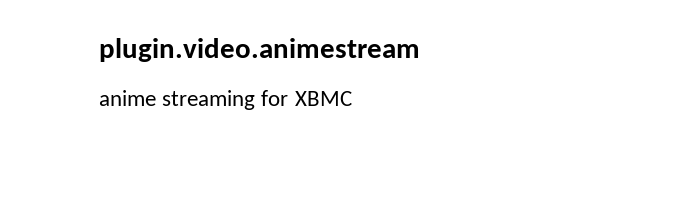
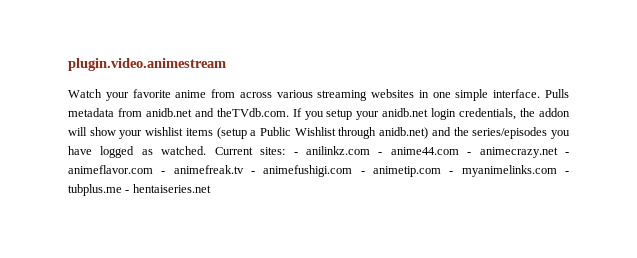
[99,90,352,110] anime streaming for XBMC -> [68,89,569,101] [68,108,570,120] [68,127,570,139] [68,146,569,158] [68,165,569,177] [68,184,211,196] Watch your favorite anime from across various streaming websites in one simple interface. Pulls metadata from anidb.net and theTVdb.com. If you setup your anidb.net login credentials, the addon will show your wishlist items (setup a Public Wishlist through anidb.net) and the series/episodes you have logged as watched. Current sites: - anilinkz.com - anime44.com - animecrazy.net - animeflavor.com - animefreak.tv - animefushigi.com - animetip.com - myanimelinks.com - tubplus.me - hentaiseries.net

